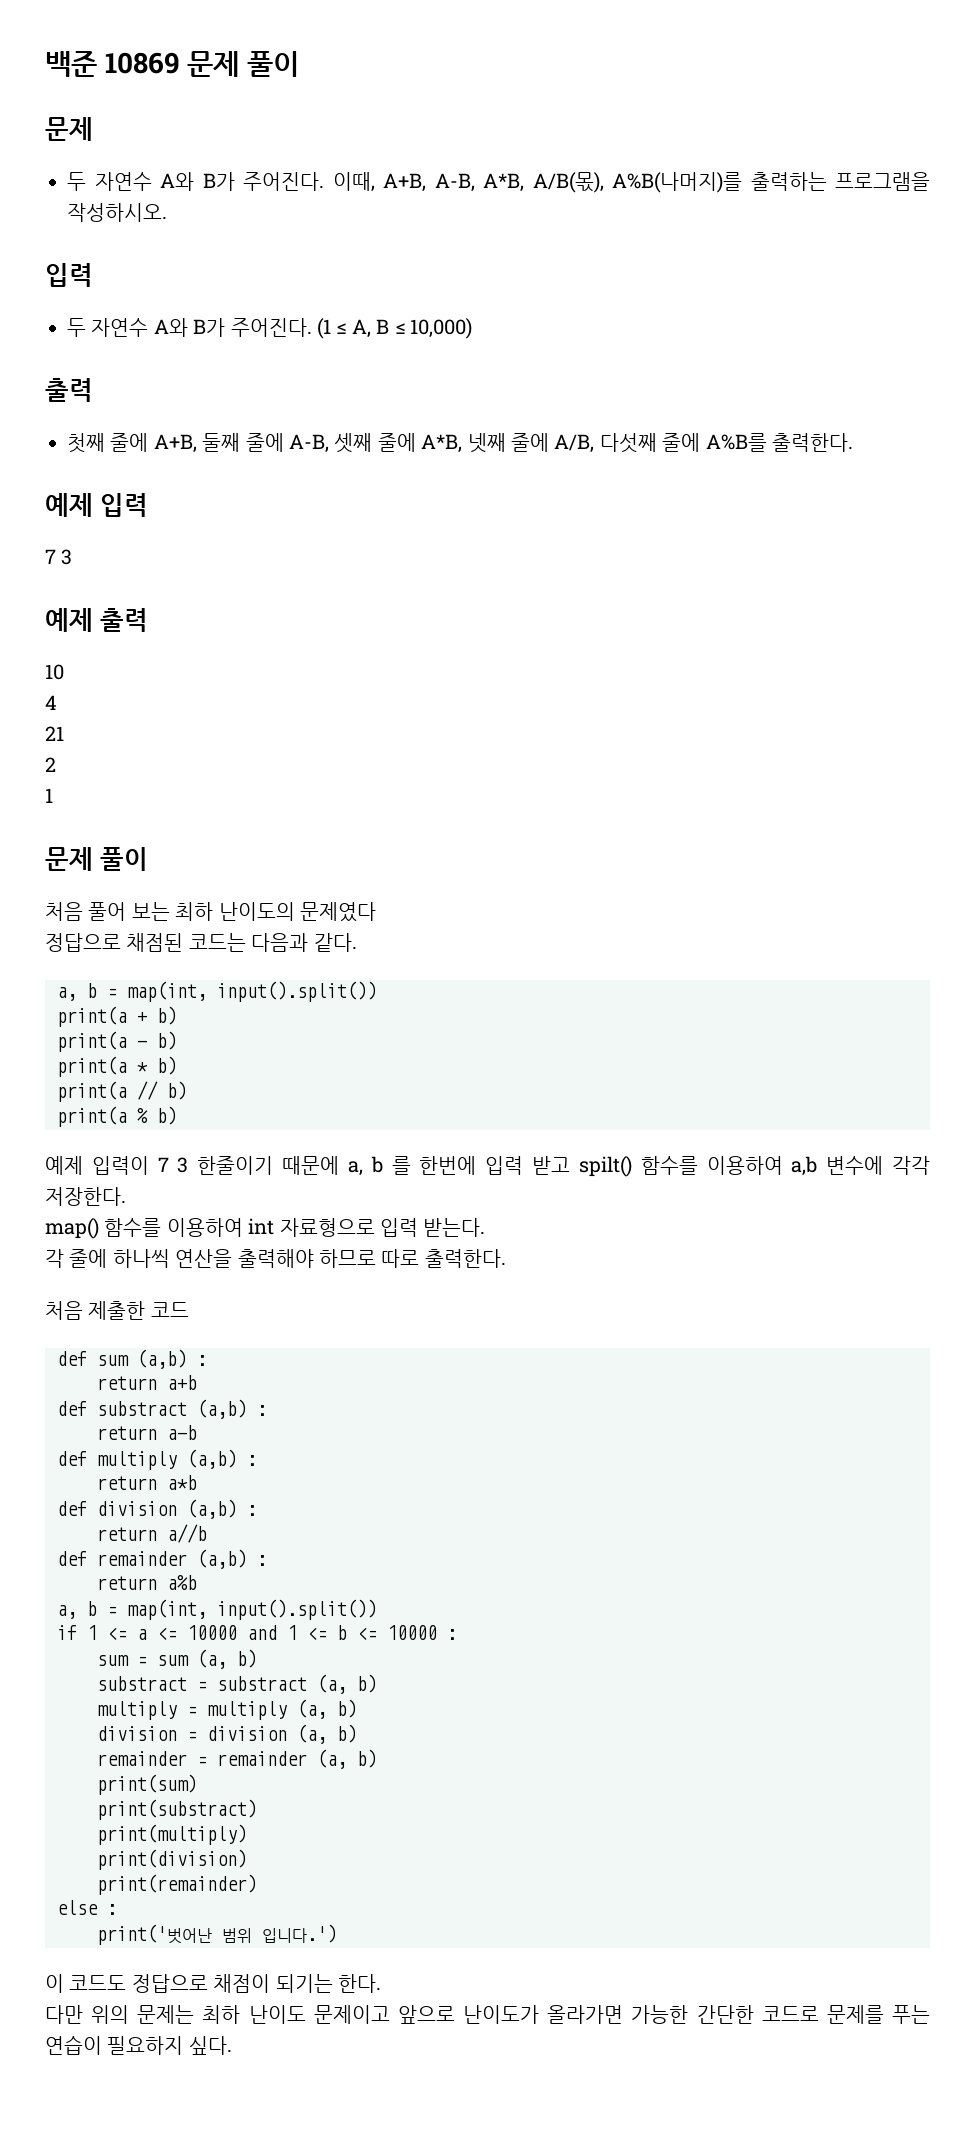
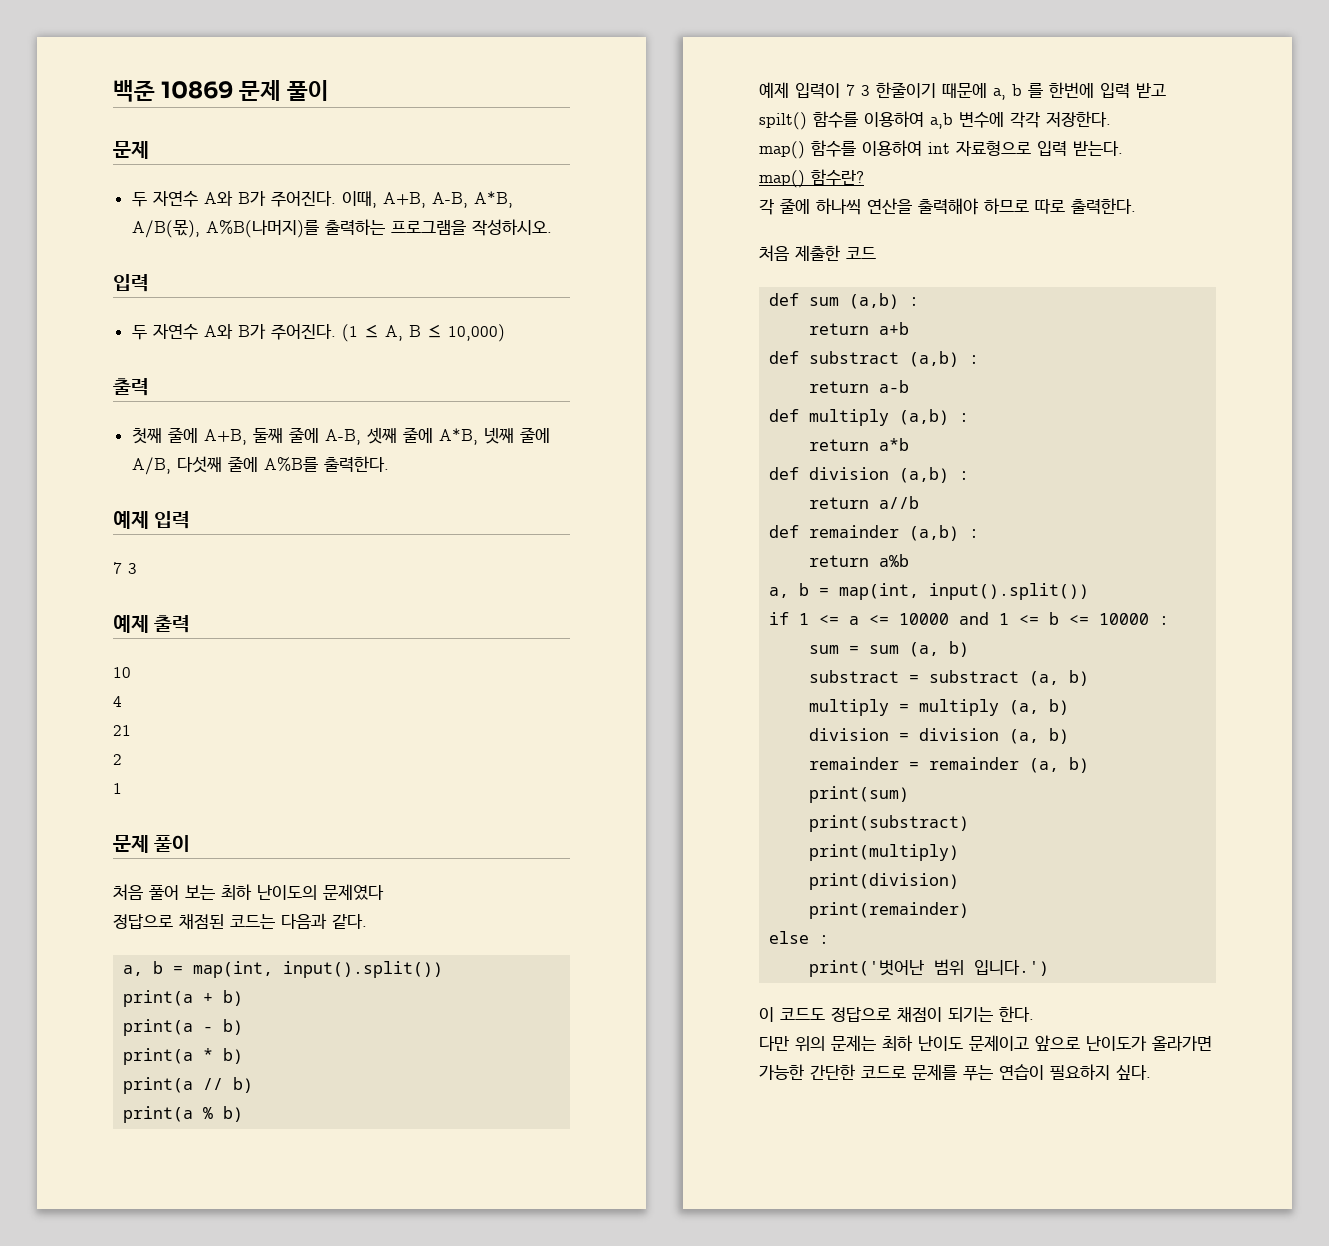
(486, 1227) none -> [759,169,864,188] // map() 함수란?

